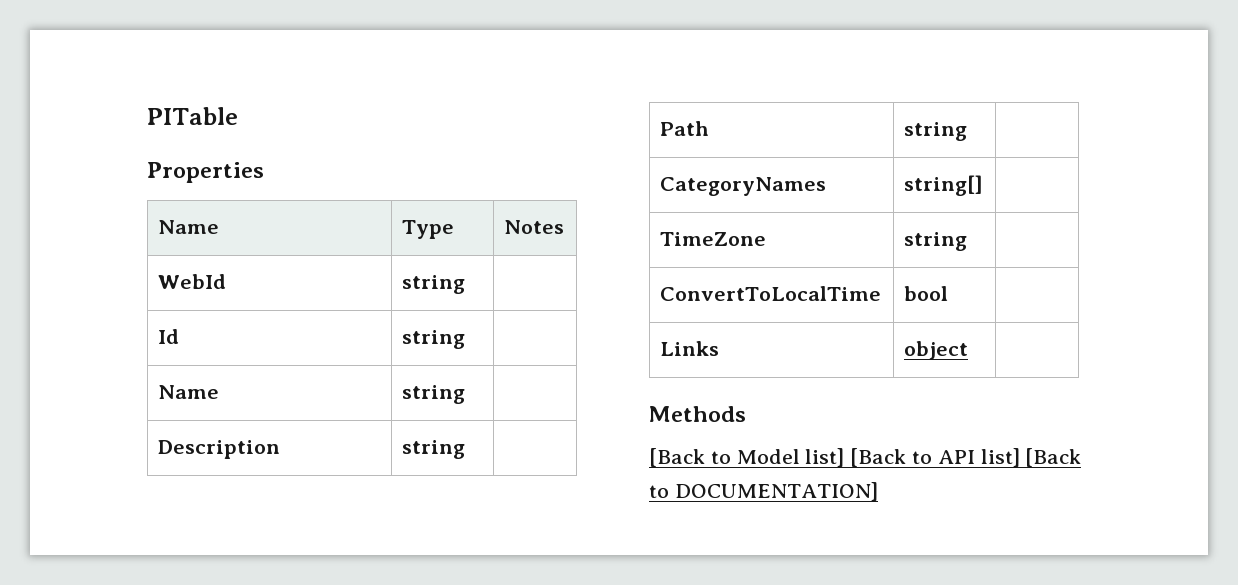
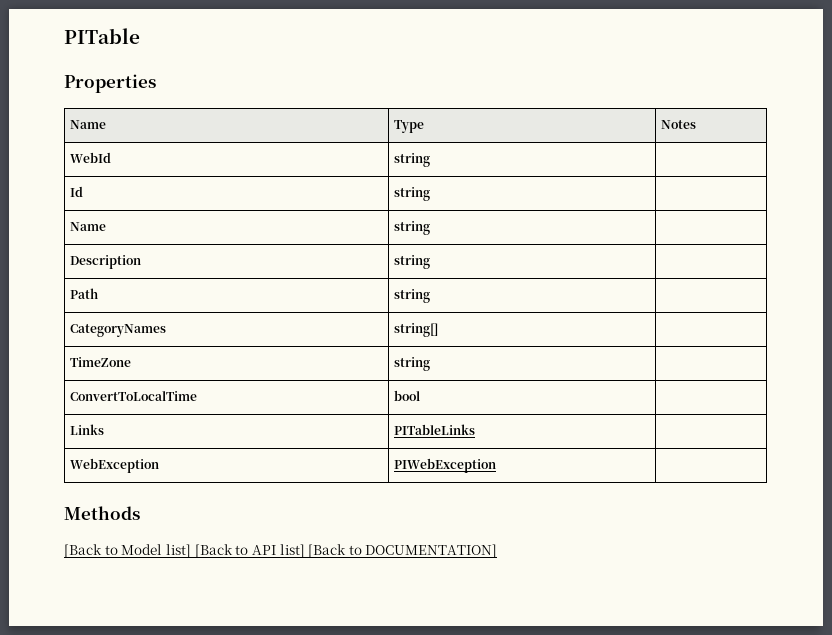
[904,341,969,360] object -> [393,424,475,435] [69,458,159,473] [393,458,496,473] PITableLinks | // WebException | PIWebException

